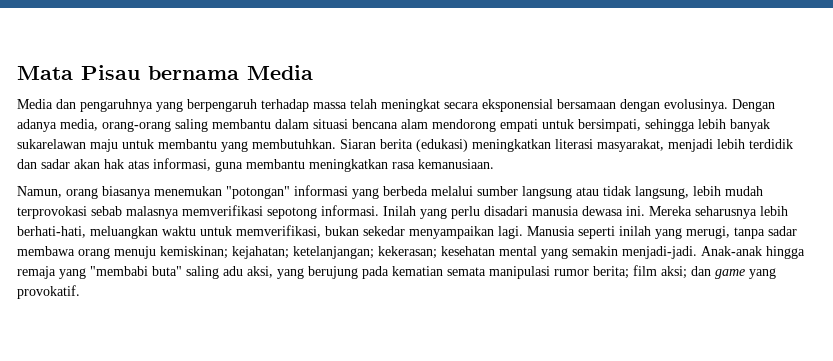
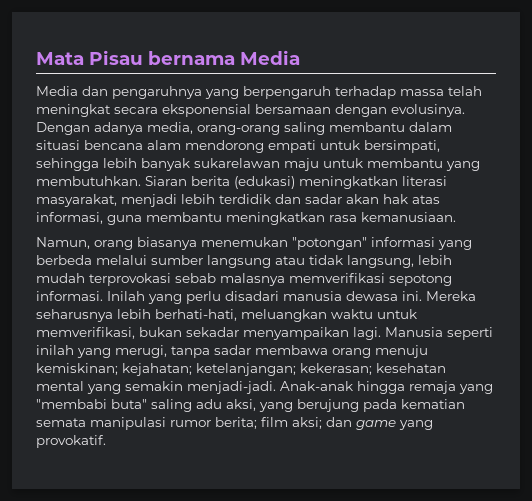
[363,226,405,236] sekedar -> [186,327,239,337] sekadar

